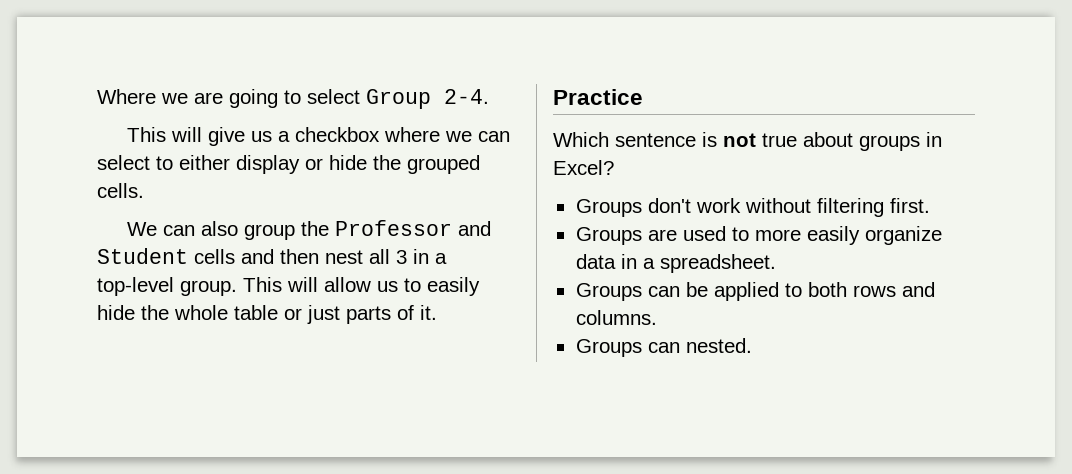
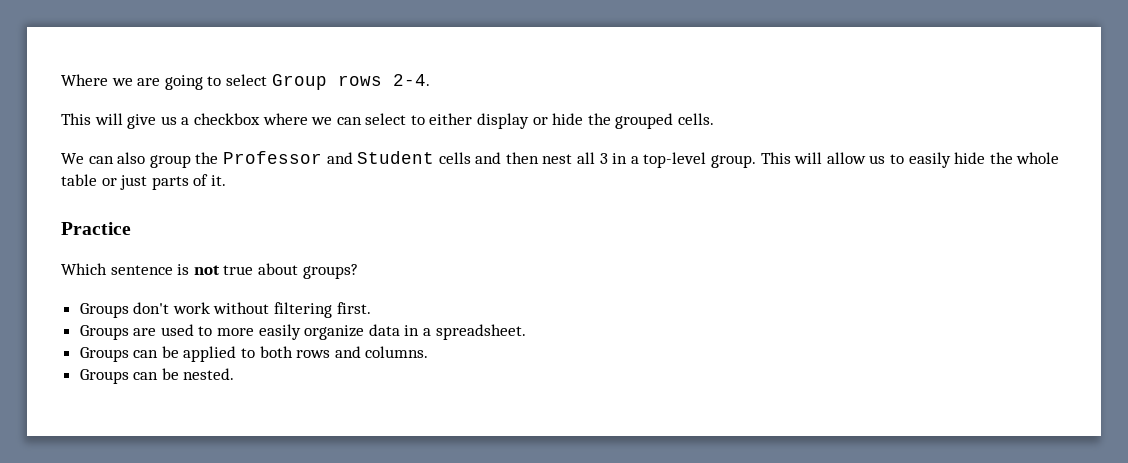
(431, 99) none -> [337,75,382,86] rows
[859,132,942,151] [553,160,614,175] groups in Excel? -> [302,264,358,279] groups?
(680, 347) none -> [161,368,179,380] be

